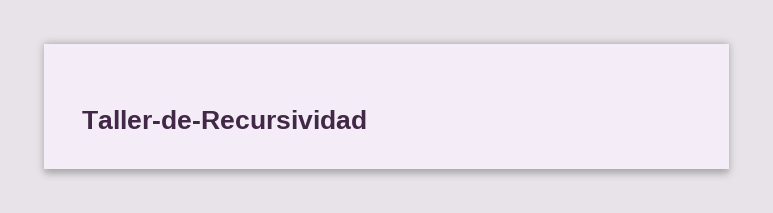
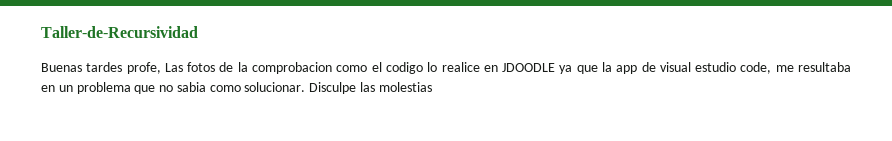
(367, 119) none -> [41,62,851,74] [41,82,432,94] // Buenas tardes profe, Las fotos de la comprobacion como el codigo lo realice en JDOODLE ya que la app de visual estudio code, me resultaba en un problema que no sabia como solucionar. Disculpe las molestias

